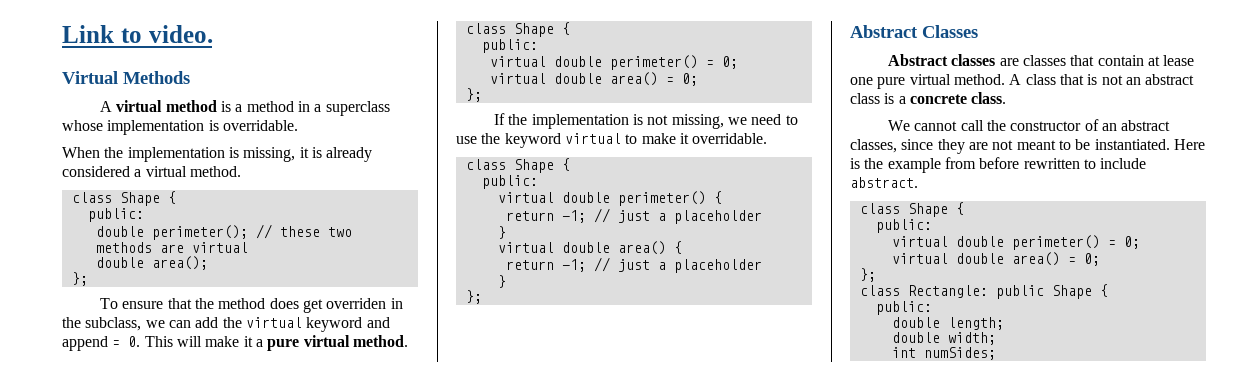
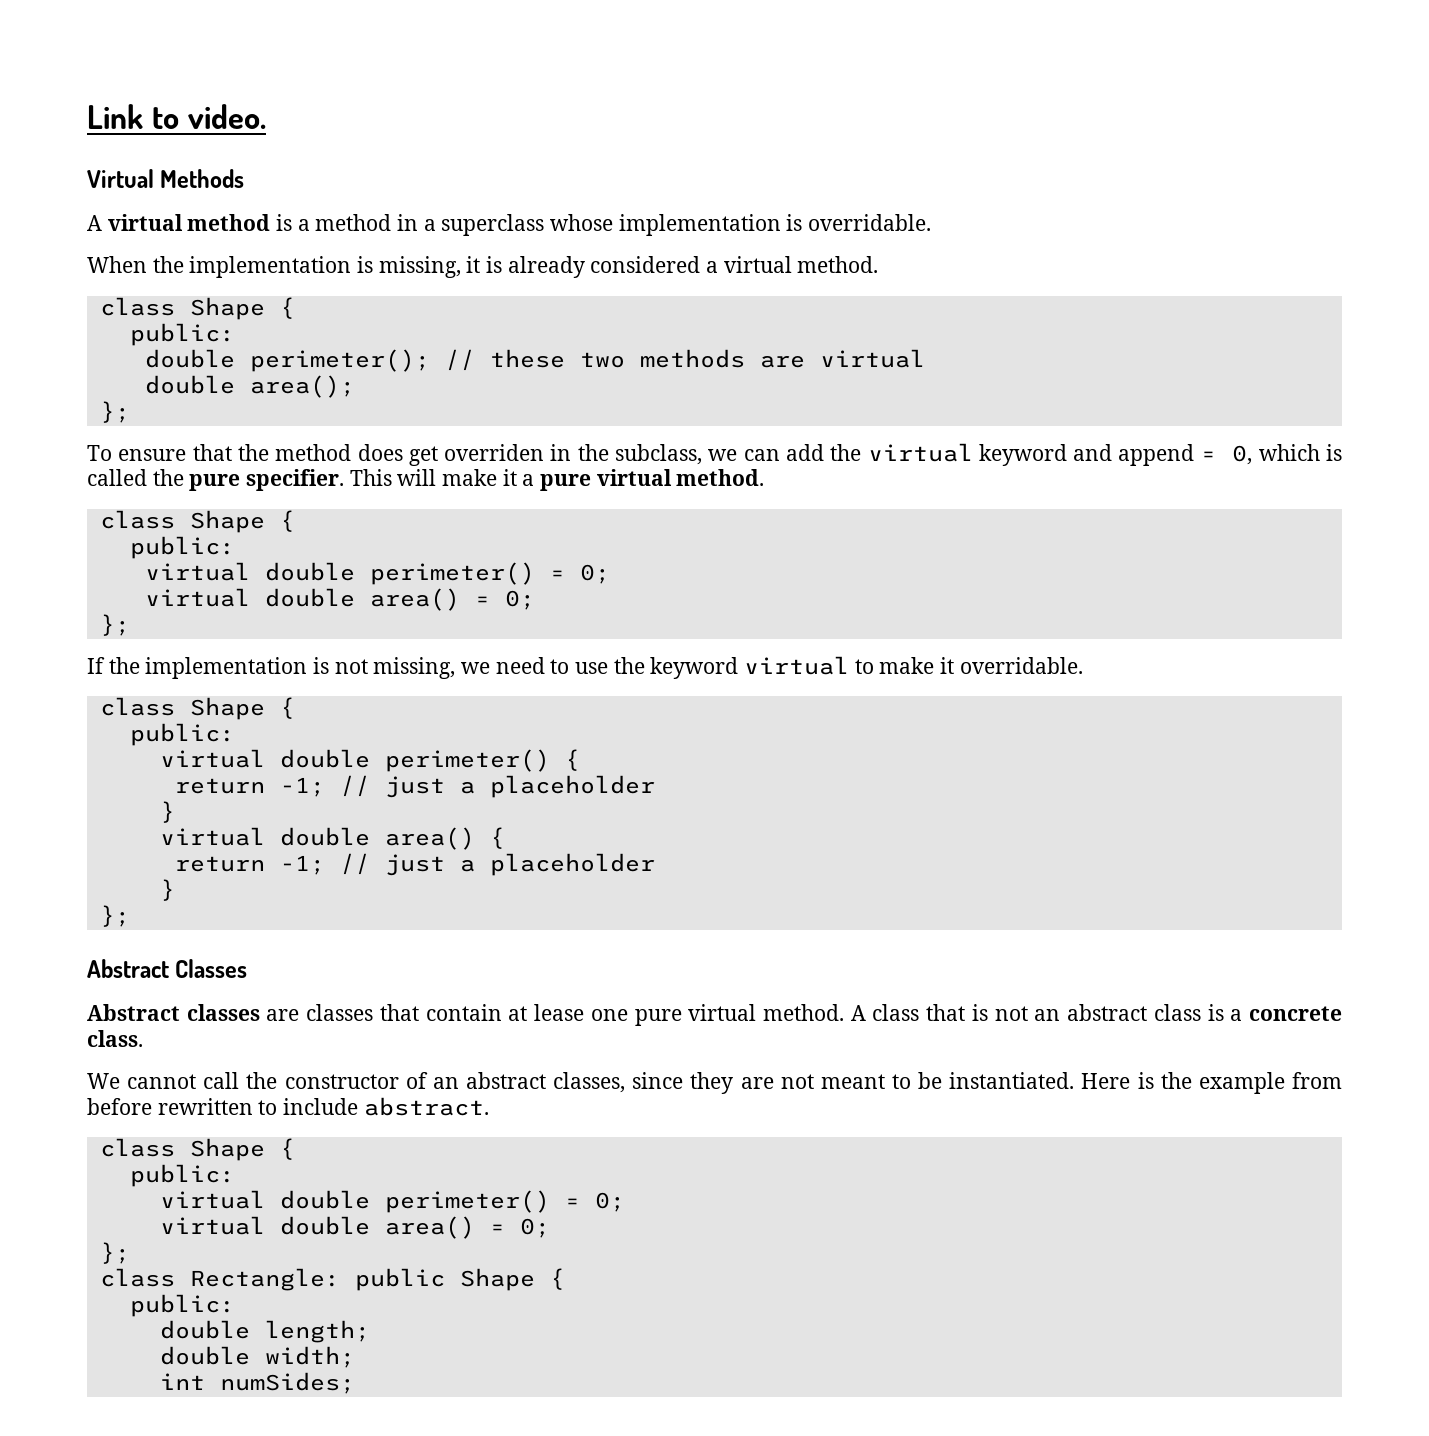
[128,336,141,347] 0. -> [1232,444,1343,465] [87,469,345,491] 0, which is called the pure specifier.

